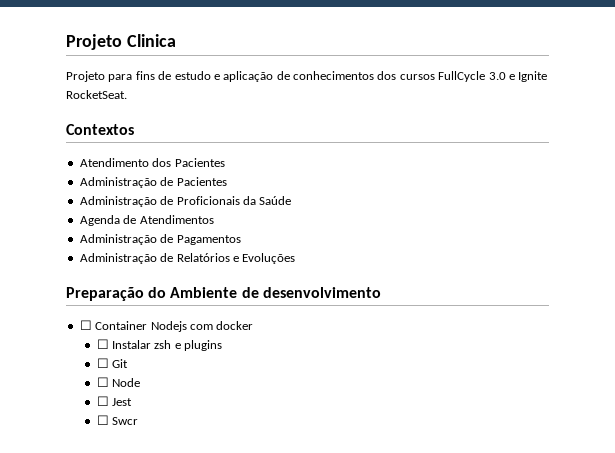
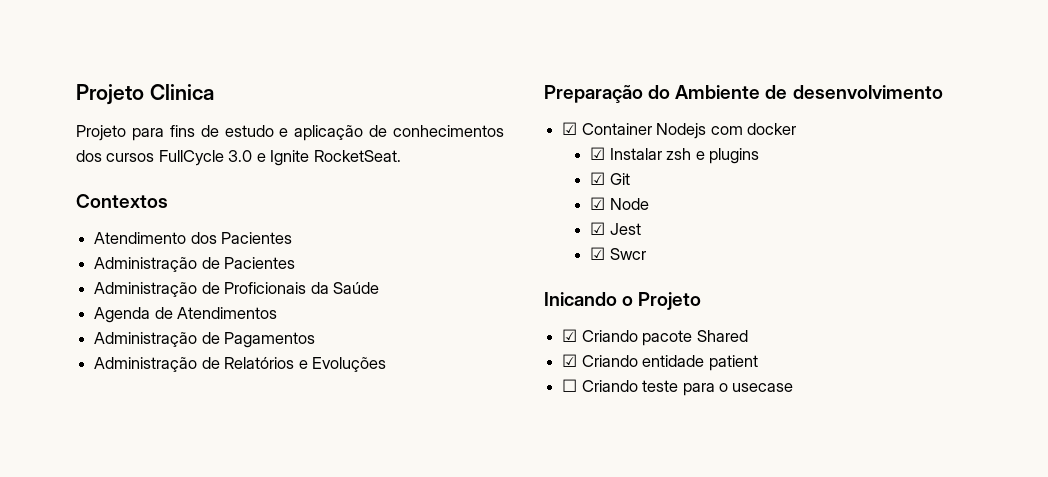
[79,320,92,330] ☐ -> [562,122,578,135] ☑
[96,339,109,349] ☐ -> [590,147,606,160] ☑
[96,358,109,368] ☐ -> [590,172,606,185] ☑
[96,377,109,387] ☐ -> [590,197,606,210] ☑
[96,396,109,406] ☐ -> [590,222,606,235] ☑
[96,415,138,425] ☐ Swcr -> [590,247,646,260] [544,292,702,310] [562,329,748,346] [562,354,758,371] [562,379,794,396] ☑ Swcr // Inicando o Projeto // ☑ Criando pacote Shared // ☑ Criando entidade patient // ☐ Criando teste para o usecase

